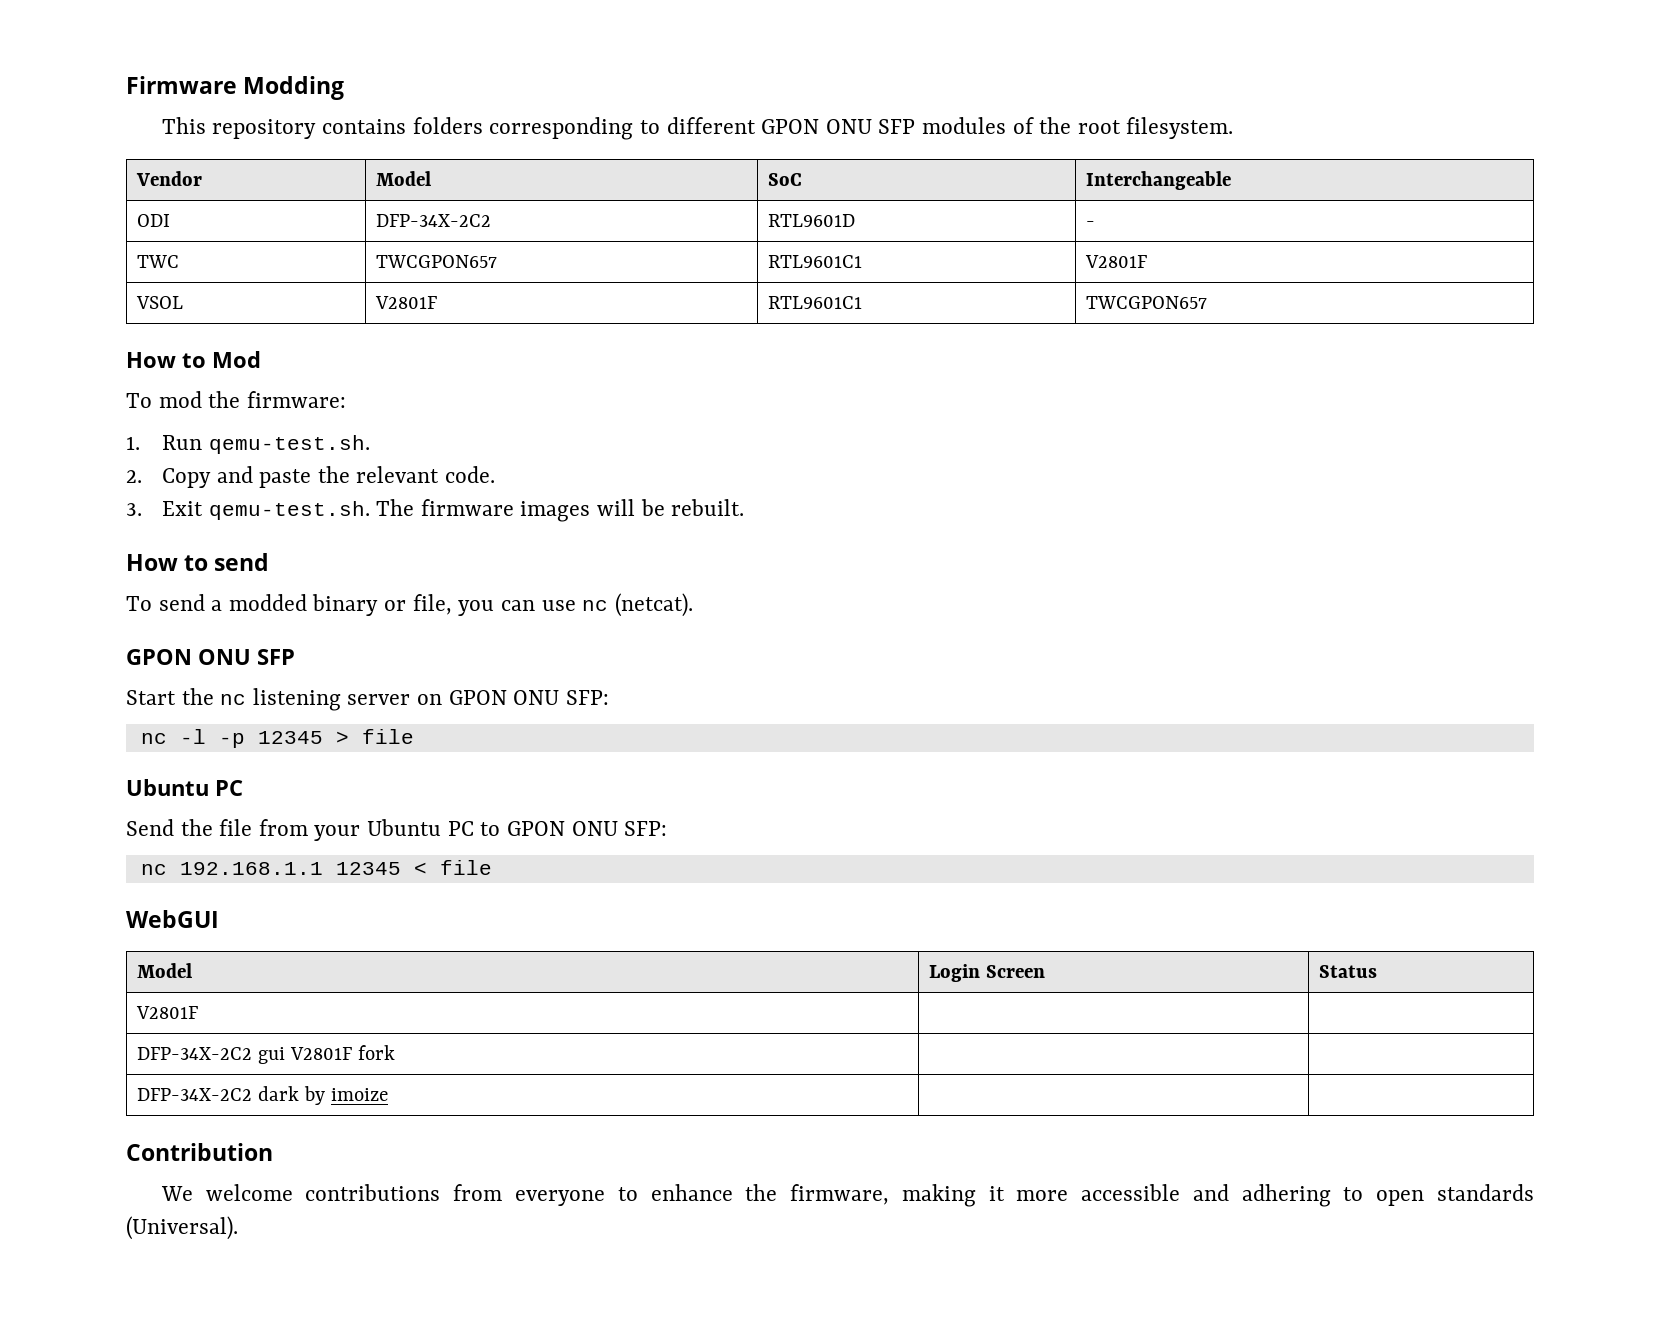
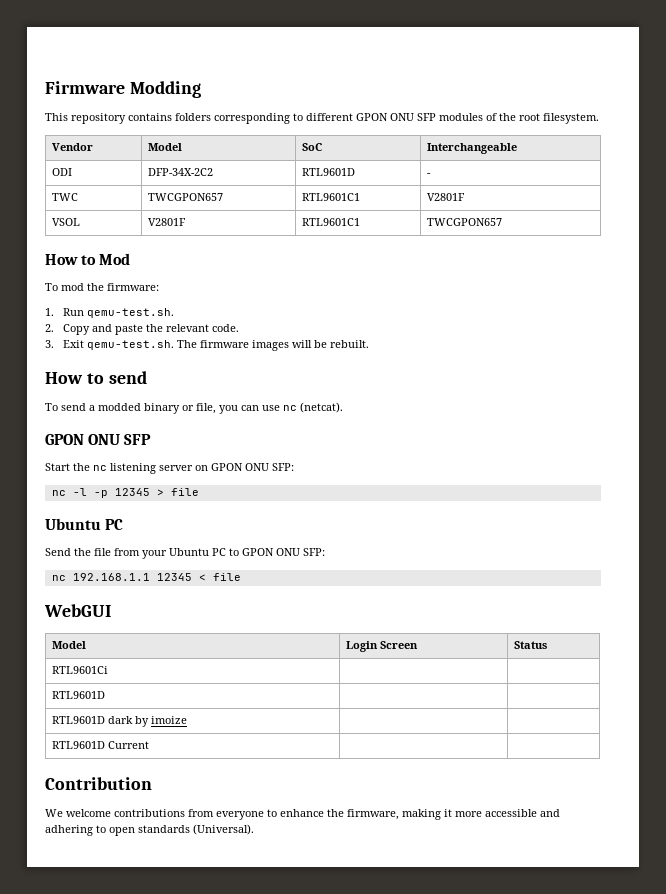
[136,1006,199,1019] [137,1045,395,1064] [137,1088,253,1101] V2801F | | // DFP-34X-2C2 gui V2801F fork | | // DFP-34X-2C2 -> [52,666,109,674] [52,691,106,699] [52,716,106,724] RTL9601Ci | | // RTL9601D | | // RTL9601D
(388, 1094) none -> [52,741,150,749] // RTL9601D Current | |

